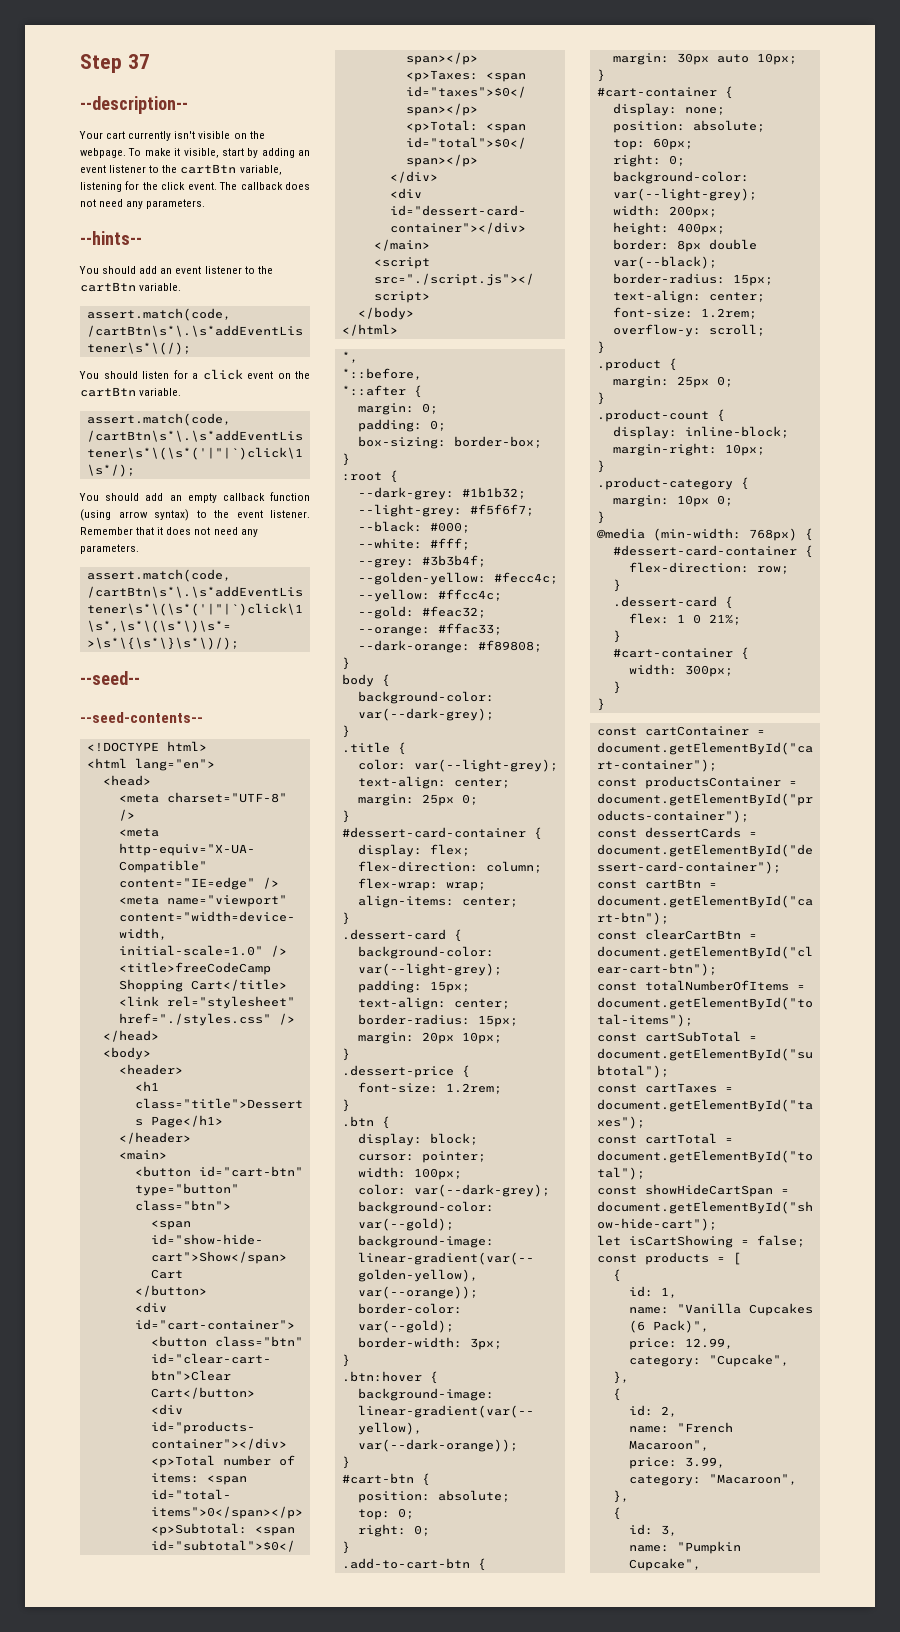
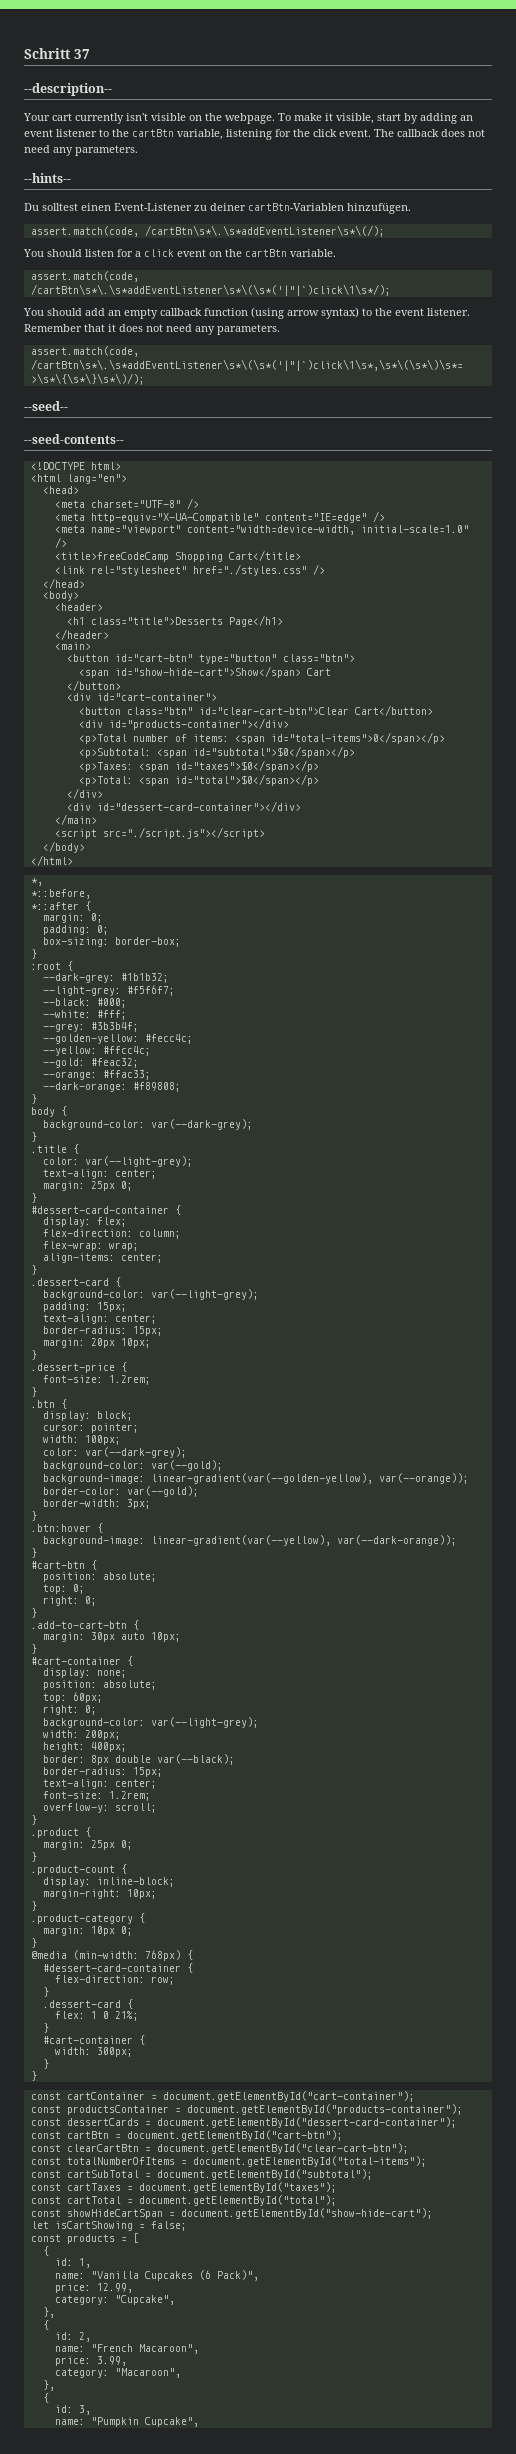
[80,54,122,73] Step -> [24,48,71,59] Schritt
[79,266,273,274] [80,282,182,292] You should add an event listener to the cartBtn variable. -> [24,203,411,214] Du solltest einen Event-Listener zu deiner cartBtn-Variablen hinzufügen.

